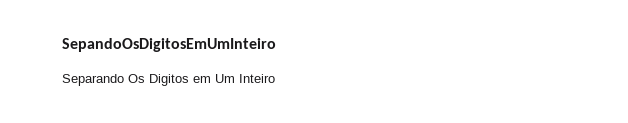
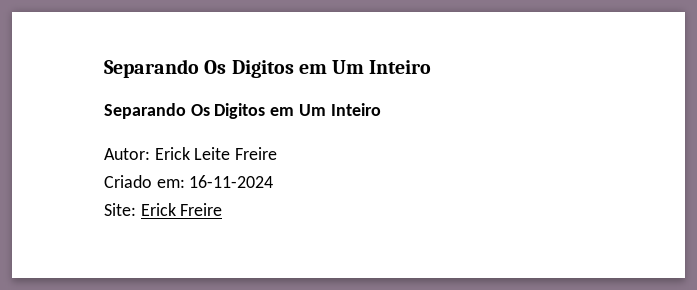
[62,38,276,52] [62,74,275,86] SepandoOsDigitosEmUmInteiro // Separando Os Digitos em Um Inteiro -> [104,59,432,78] [104,103,381,119] [104,147,278,160] [104,175,274,188] [104,203,223,216] Separando Os Digitos em Um Inteiro // Separando Os Digitos em Um Inteiro // Autor: Erick Leite Freire // Criado em: 16-11-2024 // Site: Erick Freire

